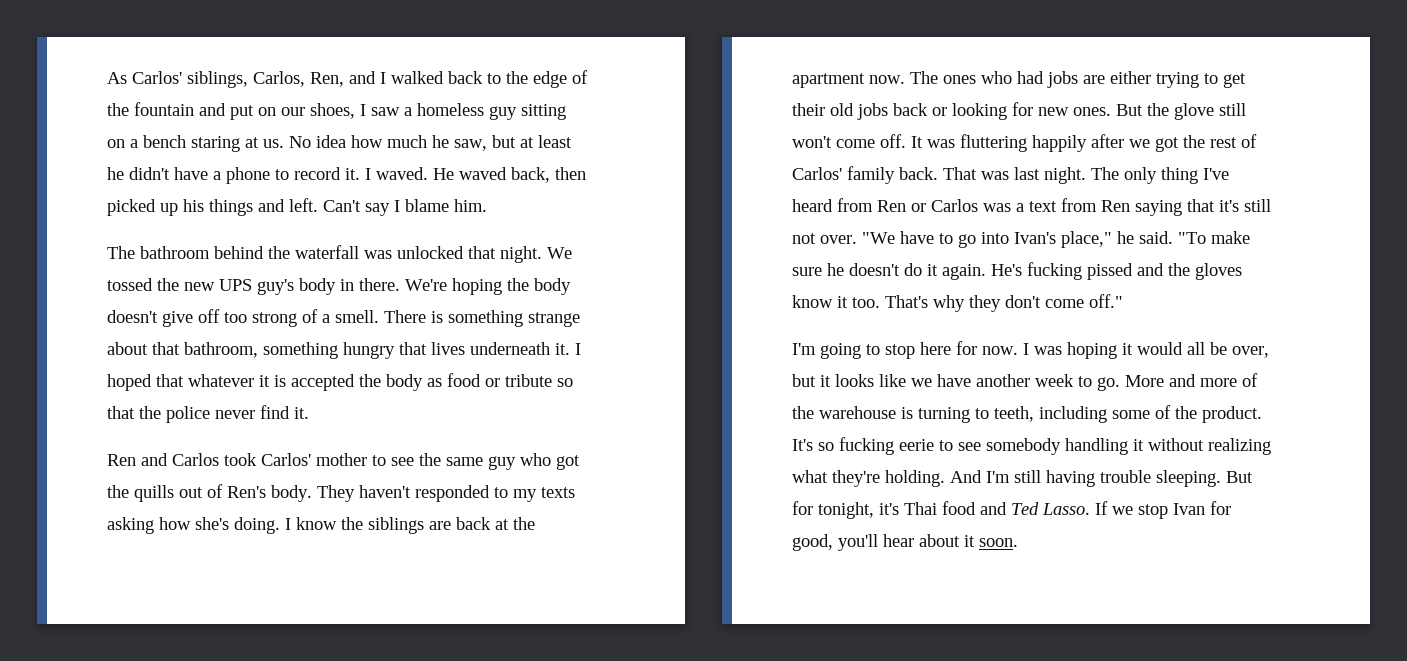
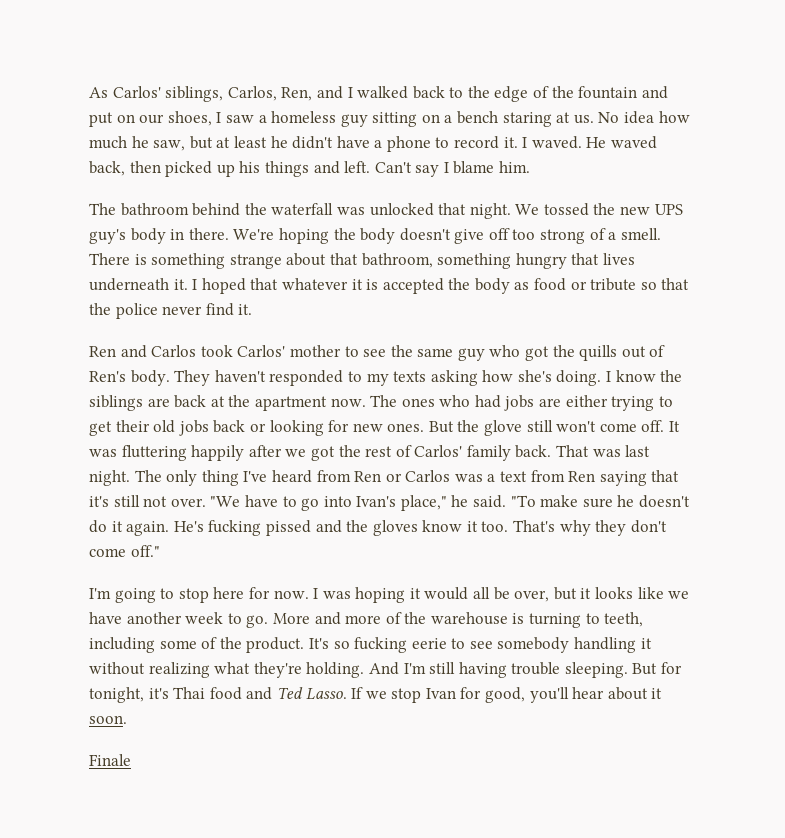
(1018, 542) none -> [89,754,131,766] // Finale

